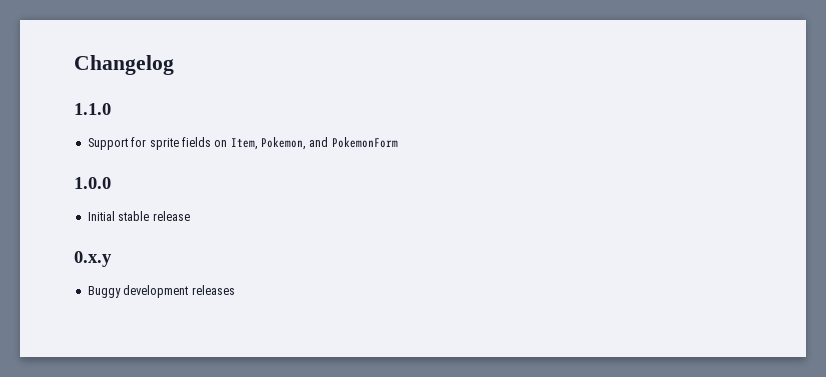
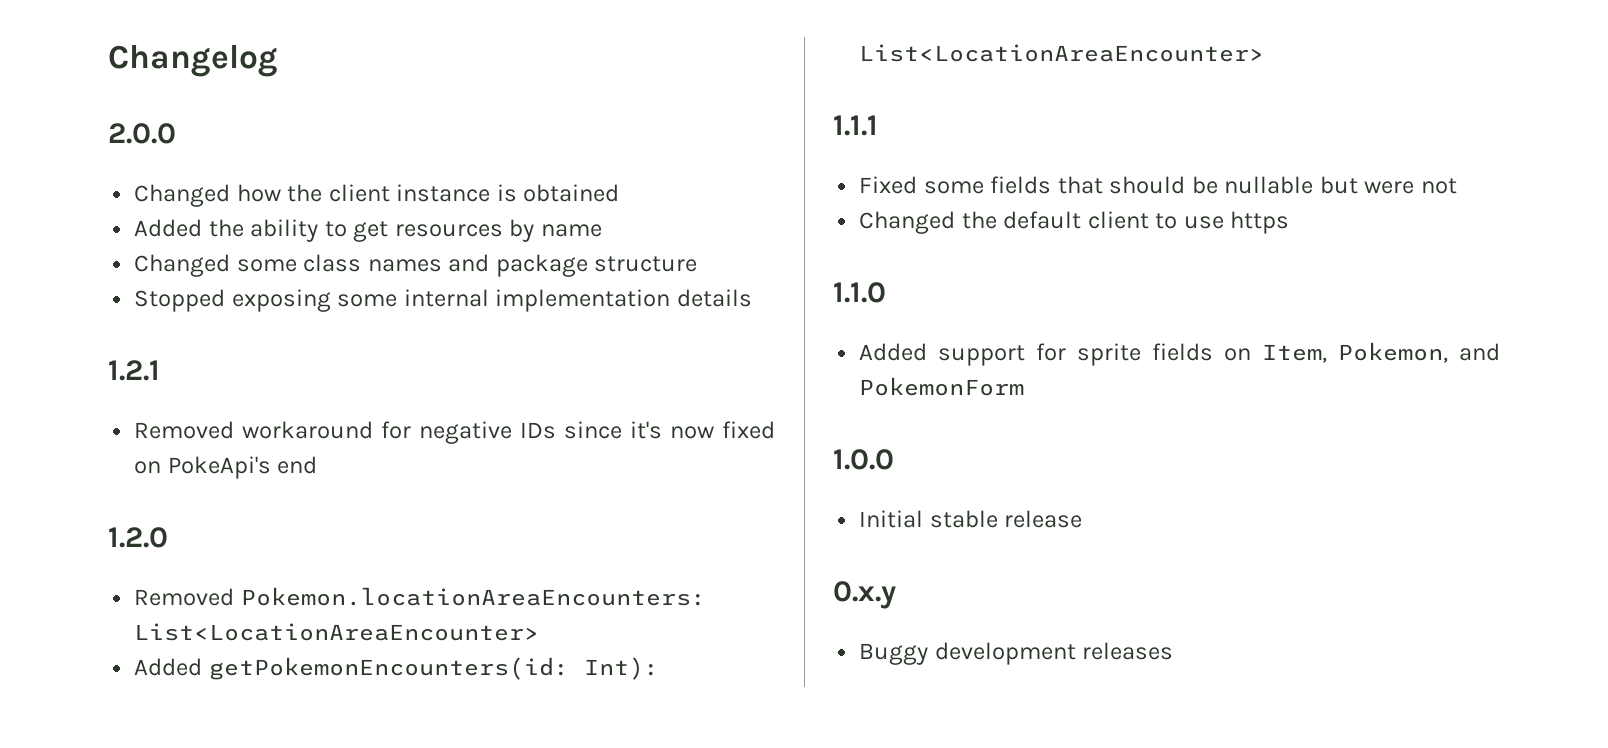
(174, 65) none -> [108,123,176,144] [134,184,620,207] [134,219,602,242] [134,254,698,277] [134,289,752,312] [108,360,160,381] [134,421,776,444] [134,456,318,479] [108,527,168,548] [134,587,706,606] [134,623,540,641] [134,657,659,680] [859,44,1265,62] [833,115,878,136] [859,176,1457,194] [859,211,1290,234] // 2.0.0 // Changed how the client instance is obtained // Added the ability to get resources by name // Changed some class names and package structure // Stopped exposing some internal implementation details // 1.2.1 // Removed workaround for negative IDs since it's now fixed on PokeApi's end // 1.2.0 // Removed Pokemon.locationAreaEncounters: List<LocationAreaEncounter> // Added getPokemonEncounters(id: Int): List<LocationAreaEncounter> // 1.1.1 // Fixed some fields that should be nullable but were not // Changed the default client to use https
[87,138,128,150] Support -> [859,343,1026,366] Added support

